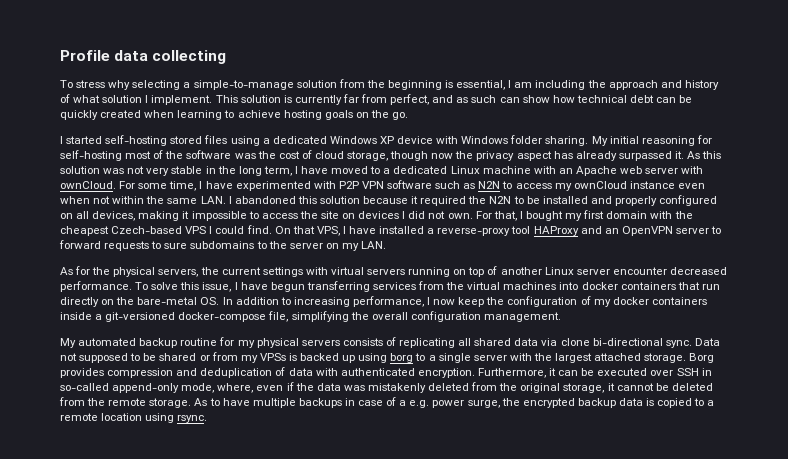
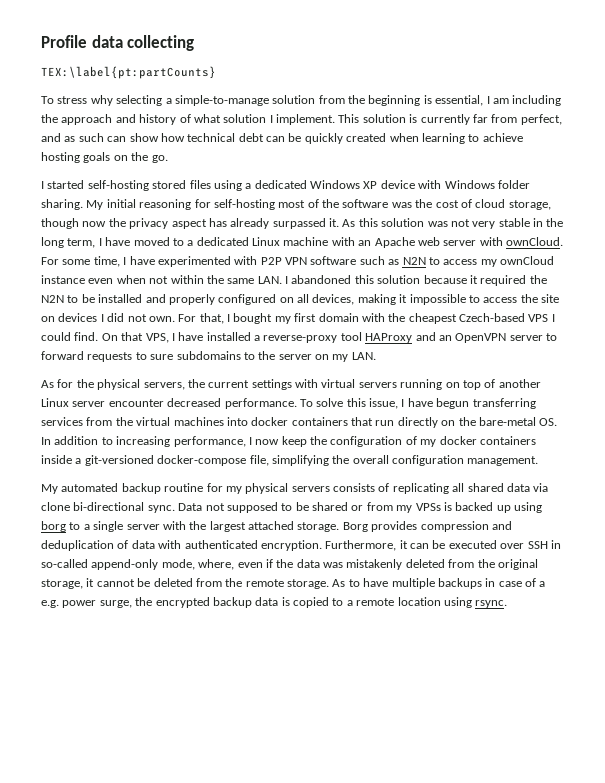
(227, 57) none -> [41,66,216,79] // TEX:\label{pt:partCounts}

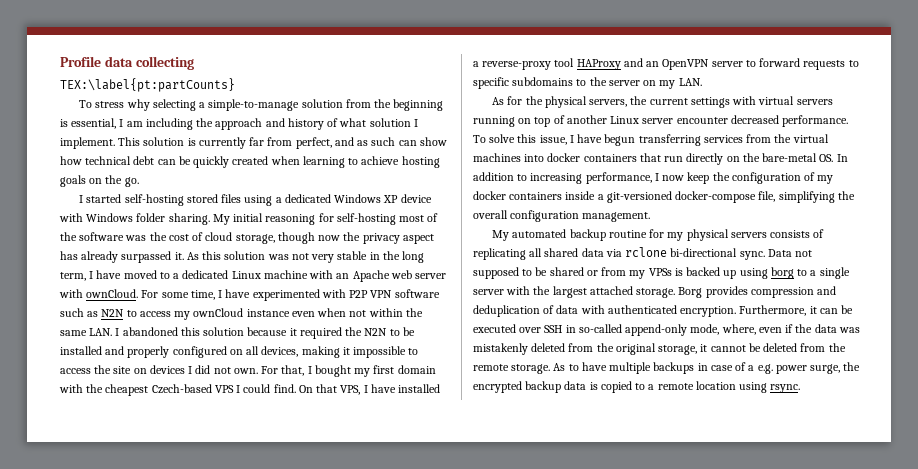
[150,354,174,360] sure -> [473,77,509,89] specific
[41,502,70,511] clone -> [625,247,668,257] rclone

